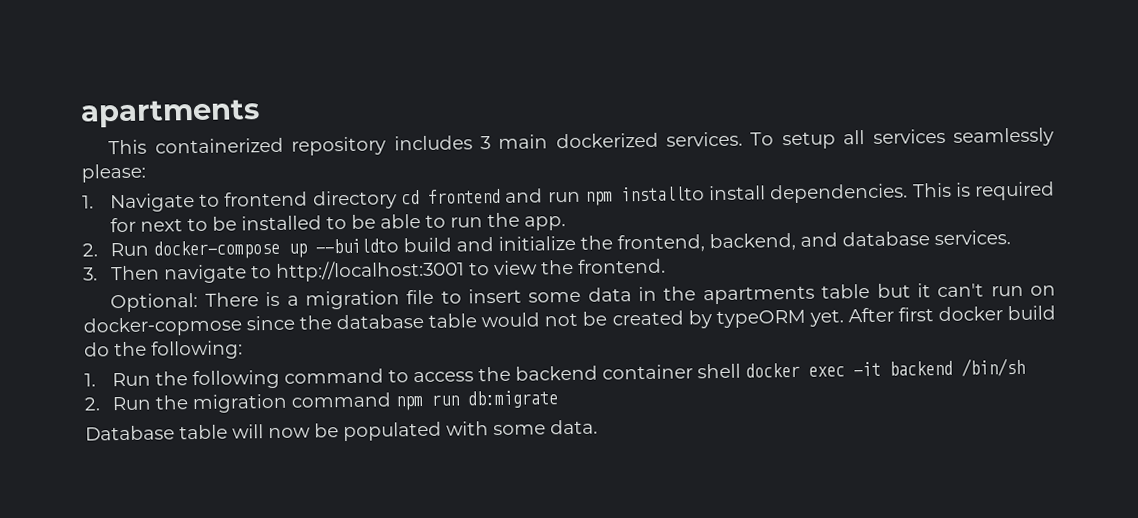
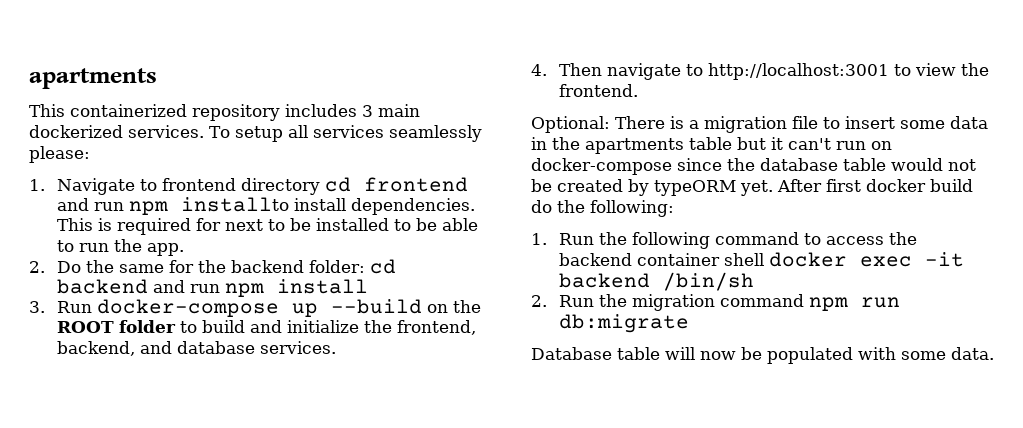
[110,238,400,260] Run docker-compose up --buildto -> [56,259,396,274] [56,279,368,297] [29,299,481,317] [56,320,197,333] Do the same for the backend folder: cd backend and run npm install // 3. Run docker-compose up --build on the ROOT folder to
[83,267,98,281] 3. -> [531,64,547,76] 4.
[83,316,242,337] docker-copmose -> [531,158,672,175] docker-compose

